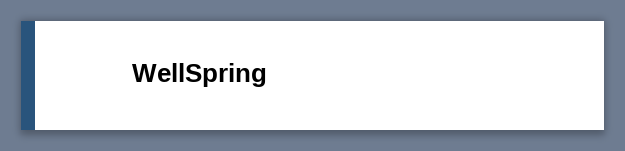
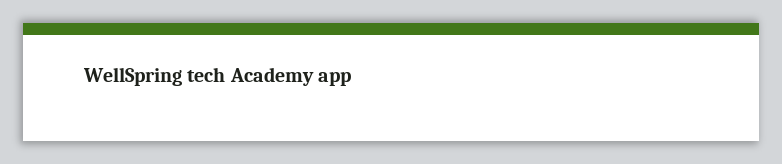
(267, 75) none -> [187,67,352,86] tech Academy app

